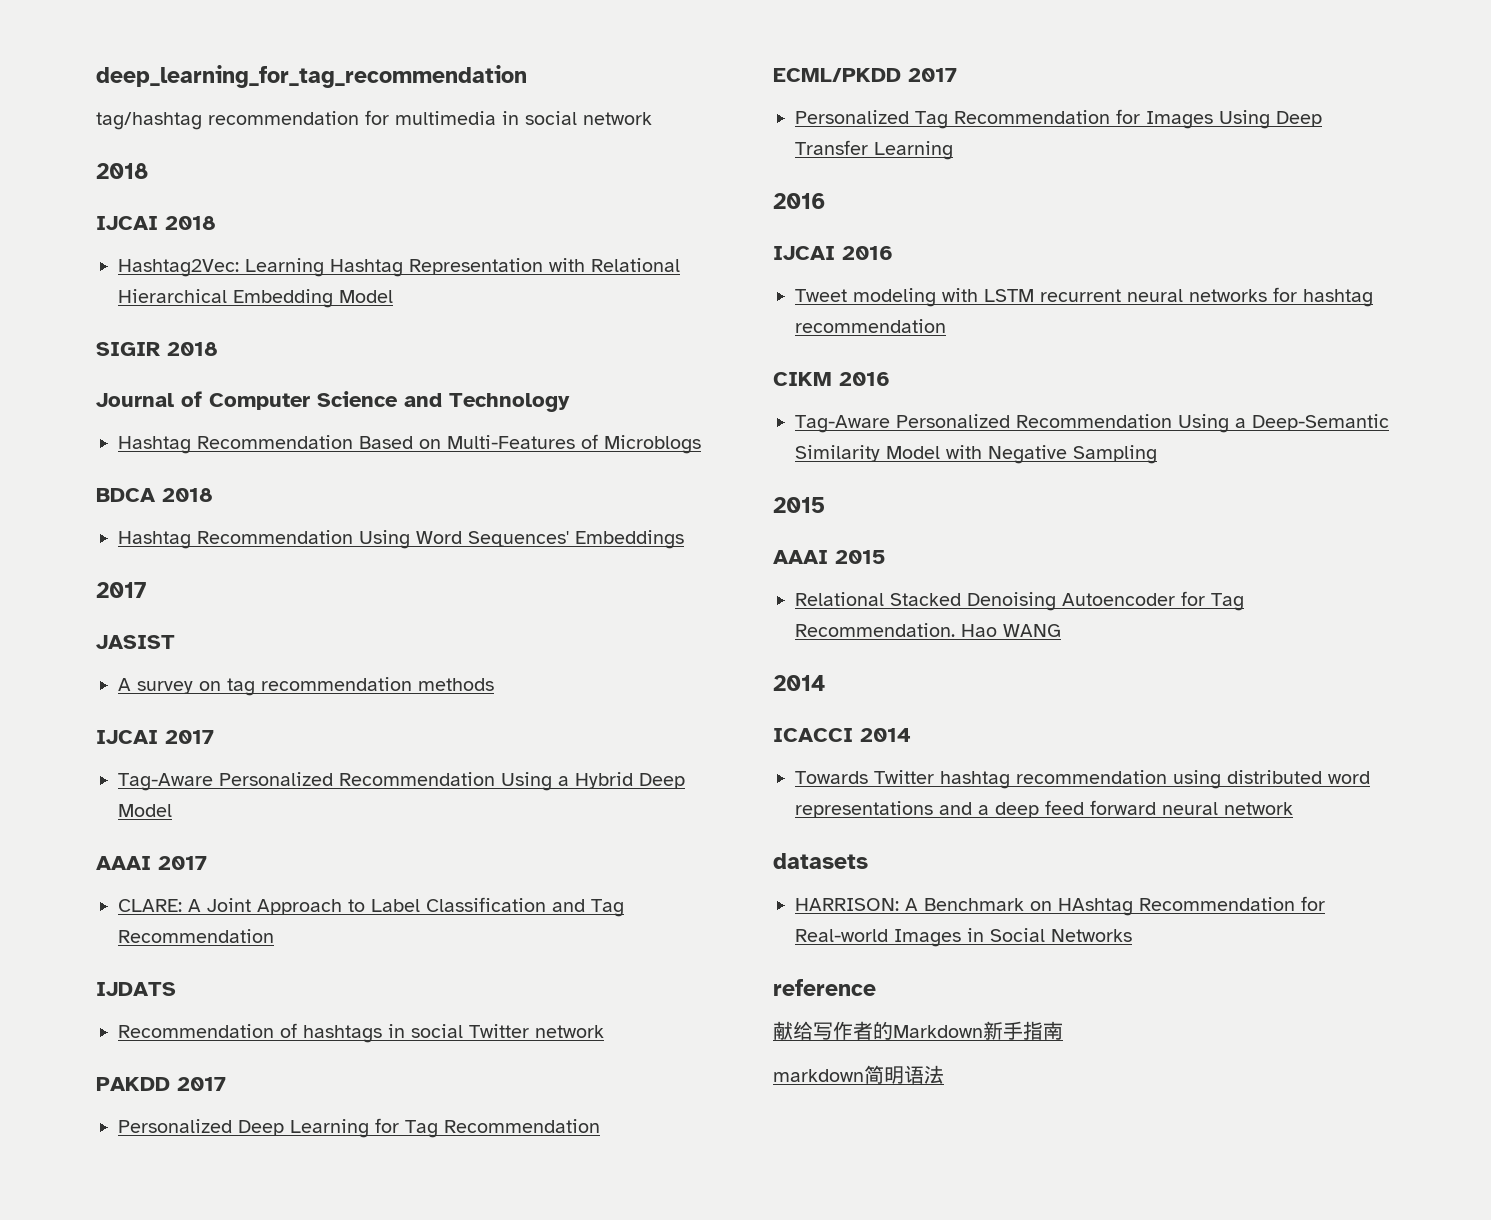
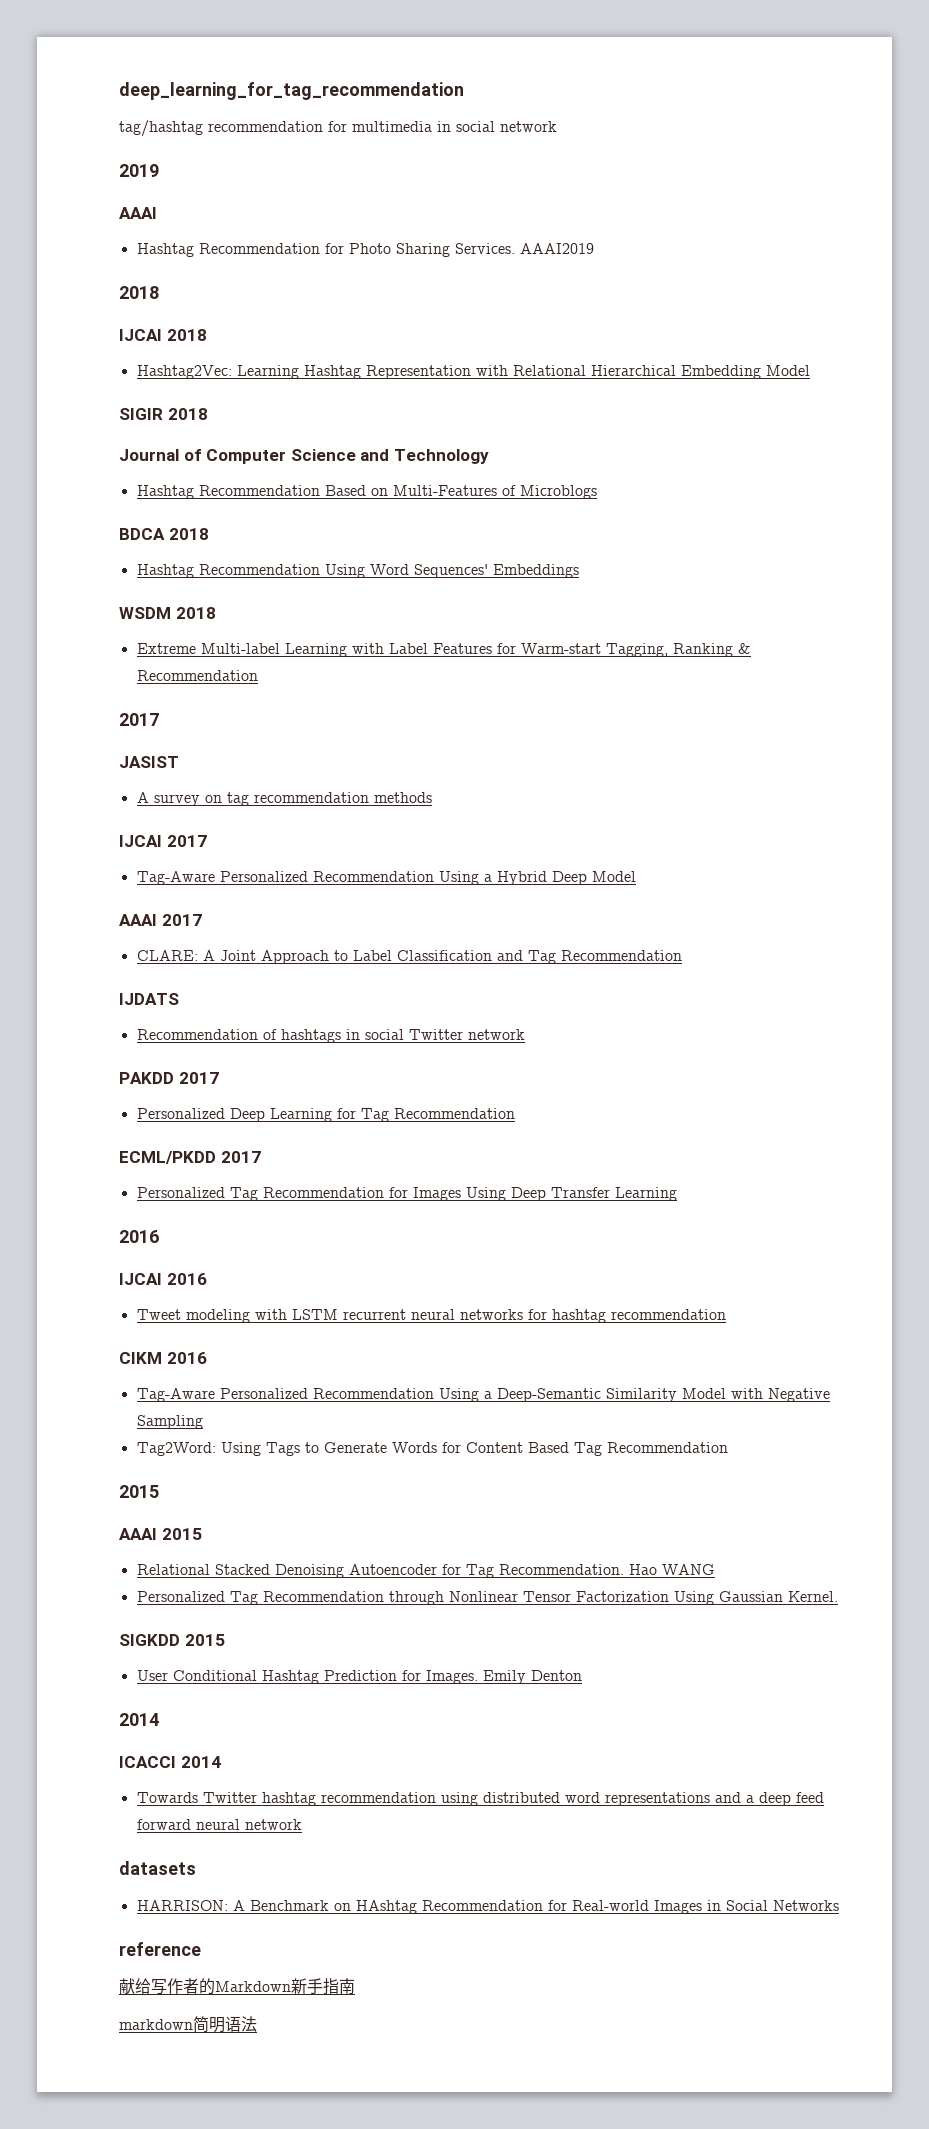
(652, 118) none -> [119,164,159,177] [119,207,157,219] [136,243,594,257] // 2019 // AAAI // Hashtag Recommendation for Photo Sharing Services. AAAI2019
(684, 539) none -> [119,607,216,619] [136,643,751,657] [136,670,258,681] // WSDM 2018 // Extreme Multi-label Learning with Label Features for Warm-start Tagging, Ranking & Recommendation
(1157, 454) none -> [136,1442,728,1456] // Tag2Word: Using Tags to Generate Words for Content Based Tag Recommendation
(1061, 630) none -> [136,1591,838,1605] [119,1634,225,1646] [136,1670,582,1684] // Personalized Tag Recommendation through Nonlinear Tensor Factorization Using Gaussian Kernel. // SIGKDD 2015 // User Conditional Hashtag Prediction for Images. Emily Denton

